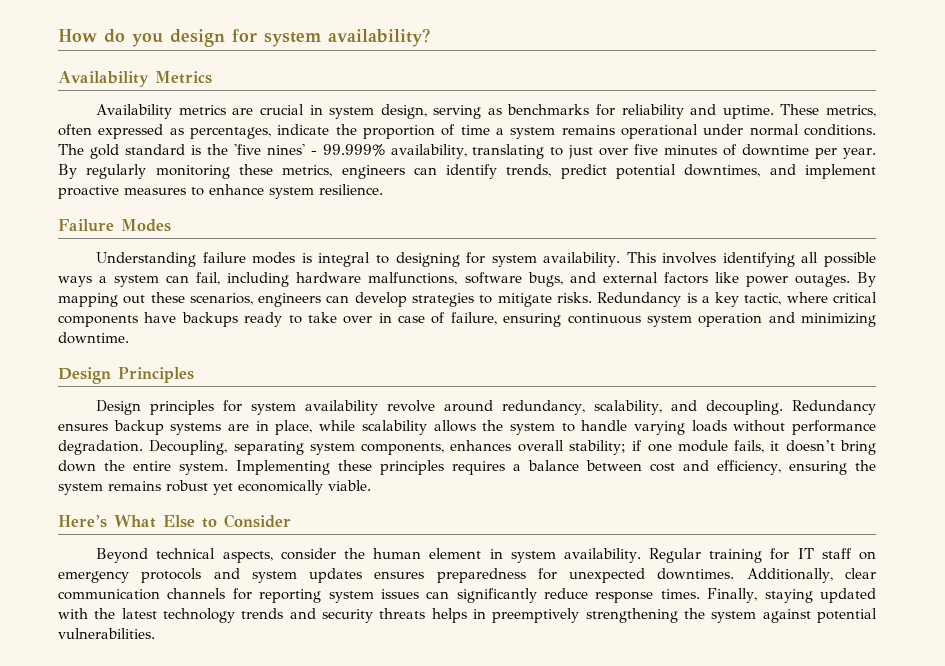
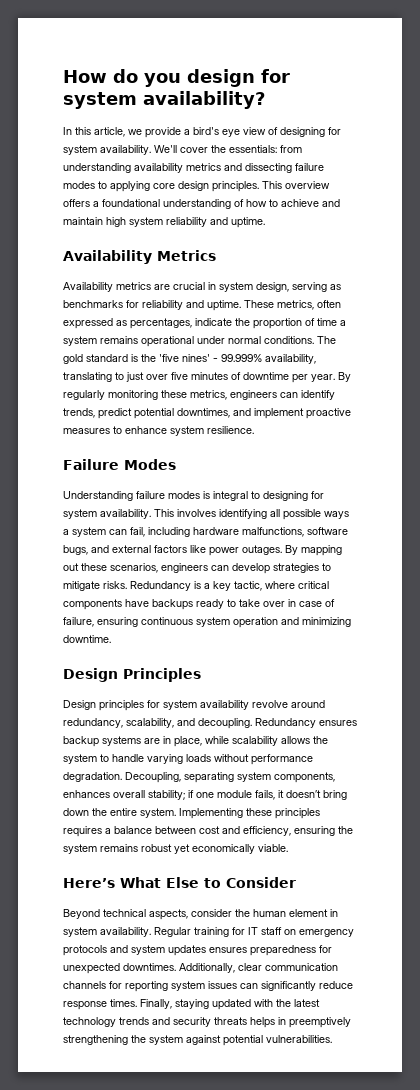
(430, 37) none -> [63,127,341,138] [63,145,302,155] [63,163,324,173] [63,181,330,192] [63,199,340,209] [63,217,265,228] // In this article, we provide a bird's eye view of designing for system availability. We'll cover the essentials: from understanding availability metrics and dissecting failure modes to applying core design principles. This overview offers a foundational understanding of how to achieve and maintain high system reliability and uptime.

